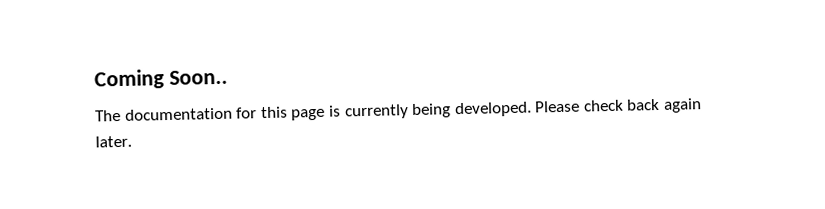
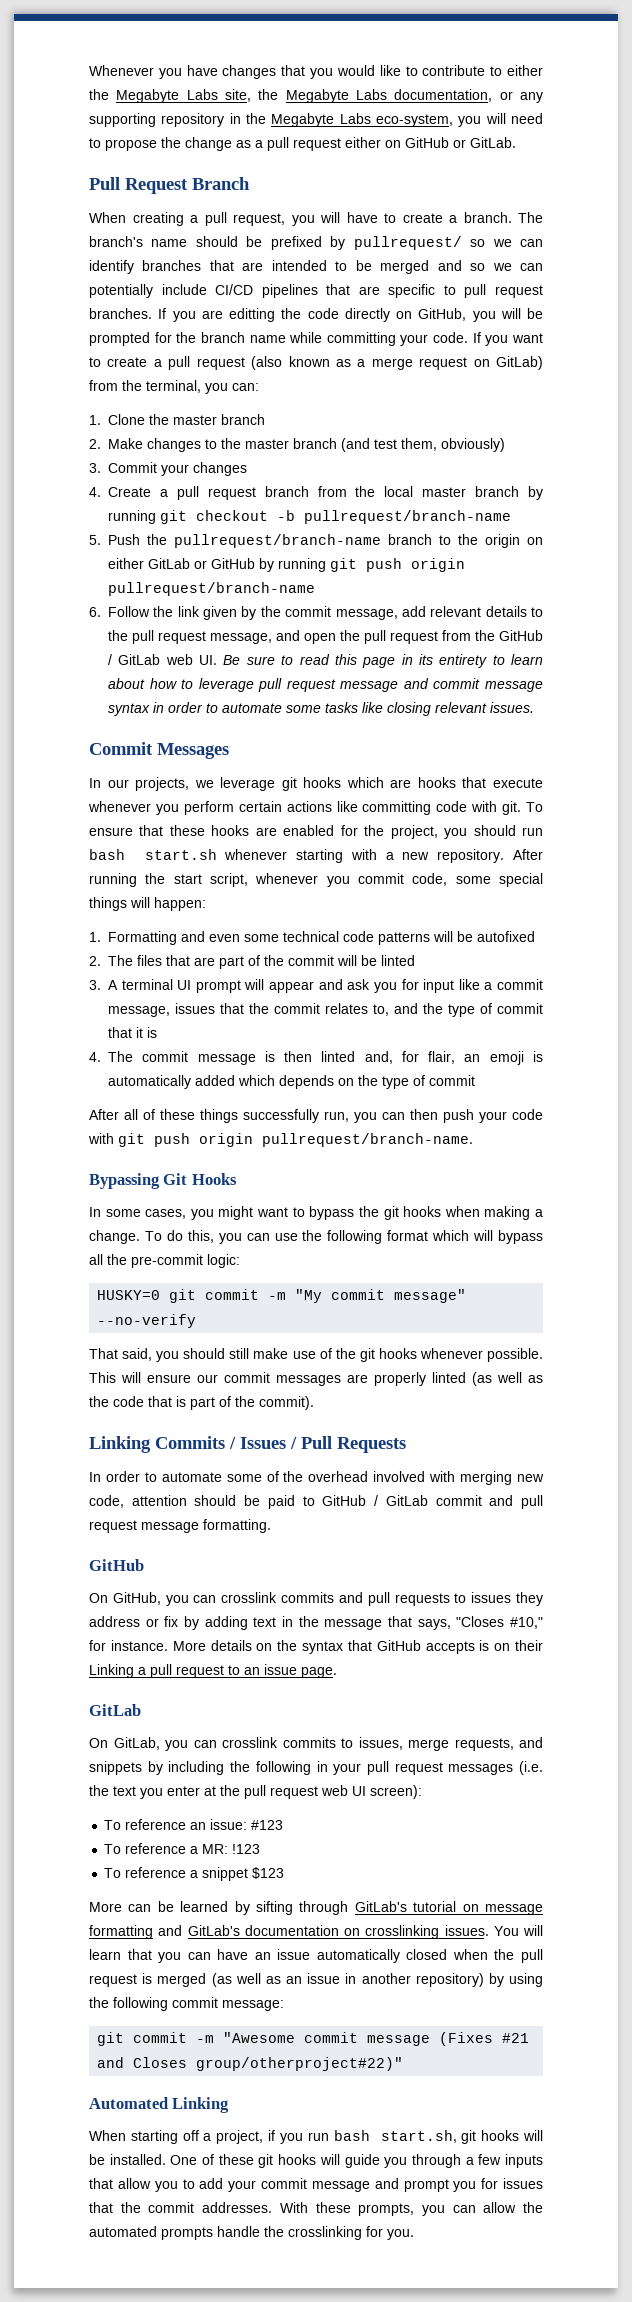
[94,69,228,90] [95,98,703,122] [95,135,132,148] Coming Soon.. // The documentation for this page is currently being developed. Please check back again later. -> [89,65,543,79] [89,89,543,103] [89,113,543,127] [89,137,516,151] [89,177,250,194] [89,212,543,226] [89,236,544,250] [89,260,543,274] [89,284,543,298] [89,308,543,322] [89,332,543,346] [89,356,543,370] [89,380,259,394] [89,414,265,425] [89,438,505,452] [89,462,247,476] [89,486,543,500] [108,510,511,524] [89,534,543,548] [108,558,465,572] [108,582,315,596] [89,606,543,620] [108,630,543,644] [108,654,543,668] [108,678,543,692] [108,702,534,716] [89,742,229,759] [89,777,543,791] [88,801,543,815] [89,825,543,839] [89,849,544,863] [89,873,543,887] [89,897,206,911] [89,931,535,945] [89,955,415,969] [89,979,544,993] [108,1003,543,1017] [108,1027,157,1038] [89,1051,543,1065] [108,1075,475,1089] [89,1109,543,1123] [88,1133,473,1147] [89,1173,237,1189] [89,1206,544,1220] [89,1230,543,1244] [89,1254,240,1268] [97,1289,467,1303] [97,1314,197,1328] [89,1348,543,1362] [89,1372,543,1386] [89,1396,314,1410] [89,1436,406,1453] [89,1471,545,1485] [89,1495,543,1509] [89,1519,271,1533] [89,1559,144,1571] [89,1592,543,1606] [89,1616,543,1630] [89,1640,543,1654] [89,1664,337,1678] [89,1704,141,1716] [89,1737,543,1751] [89,1761,543,1775] [89,1785,422,1799] [104,1819,284,1830] [104,1843,261,1854] [104,1867,285,1881] [89,1901,543,1915] [89,1925,543,1939] [89,1949,543,1963] [89,1973,543,1987] [89,1997,284,2011] [97,2032,530,2046] [97,2057,404,2071] [89,2097,230,2113] [89,2130,543,2144] [89,2154,543,2168] [89,2178,543,2192] [89,2202,543,2216] [89,2226,414,2240] Whenever you have changes that you would like to contribute to either the Megabyte Labs site, the Megabyte Labs documentation, or any supporting repository in the Megabyte Labs eco-system, you will need to propose the change as a pull request either on GitHub or GitLab. // Pull Request Branch // When creating a pull request, you will have to create a branch. The branch's name should be prefixed by pullrequest/ so we can identify branches that are intended to be merged and so we can potentially include CI/CD pipelines that are specific to pull request branches. If you are editting the code directly on GitHub, you will be prompted for the branch name while committing your code. If you want to create a pull request (also known as a merge request on GitLab) from the terminal, you can: // 1. Clone the master branch // 2. Make changes to the master branch (and test them, obviously) // 3. Commit your changes // 4. Create a pull request branch from the local master branch by running git checkout -b pullrequest/branch-name // 5. Push the pullrequest/branch-name branch to the origin on either GitLab or GitHub by running git push origin pullrequest/branch-name // 6. Follow the link given by the commit message, add relevant details to the pull request message, and open the pull request from the GitHub / GitLab web UI. Be sure to read this page in its entirety to learn about how to leverage pull request message and commit message syntax in order to automate some tasks like closing relevant issues. // Commit Messages // In our projects, we leverage git hooks which are hooks that execute whenever you perform certain actions like committing code with git. To ensure that these hooks are enabled for the project, you should run bash start.sh whenever starting with a new repository. After running the start script, whenever you commit code, some special things will happen: // 1. Formatting and even some technical code patterns will be autofixed // 2. The files that are part of the commit will be linted // 3. A terminal UI prompt will appear and ask you for input like a commit message, issues that the commit relates to, and the type of commit that it is // 4. The commit message is then linted and, for flair, an emoji is automatically added which depends on the type of commit // After all of these things successfully run, you can then push your code with git push origin pullrequest/branch-name. // Bypassing Git Hooks // In some cases, you might want to bypass the git hooks when making a change. To do this, you can use the following format which will bypass all the pre-commit logic: // HUSKY=0 git commit -m "My commit message" --no-verify // That said, you should still make use of the git hooks whenever possible. This will ensure our commit messages are properly linted (as well as the code that is part of the commit). // Linking Commits / Issues / Pull Requests // In order to automate some of the overhead involved with merging new code, attention should be paid to GitHub / GitLab commit and pull request message formatting. // GitHub // On GitHub, you can crosslink commits and pull requests to issues they address or fix by adding text in the message that says, "Closes #10," for instance. More details on the syntax that GitHub accepts is on their Linking a pull request to an issue page. // GitLab // On GitLab, you can crosslink commits to issues, merge requests, and snippets by including the following in your pull request messages (i.e. the text you enter at the pull request web UI screen): // To reference an issue: #123 // To reference a MR: !123 // To reference a snippet $123 // More can be learned by sifting through GitLab's tutorial on message formatting and GitLab's documentation on crosslinking issues. You will learn that you can have an issue automatically closed when the pull request is merged (as well as an issue in another repository) by using the following commit message: // git commit -m "Awesome commit message (Fixes #21 and Closes group/otherproject#22)" // Automated Linking // When starting off a project, if you run bash start.sh, git hooks will be installed. One of these git hooks will guide you through a few inputs that allow you to add your commit message and prompt you for issues that the commit addresses. With these prompts, you can allow the automated prompts handle the crosslinking for you.

